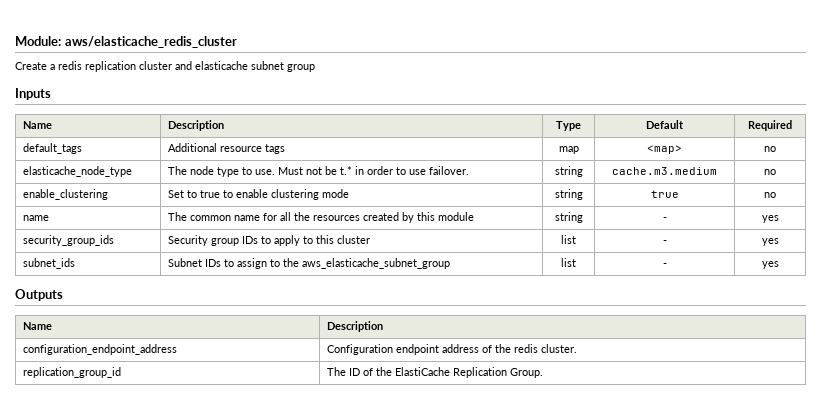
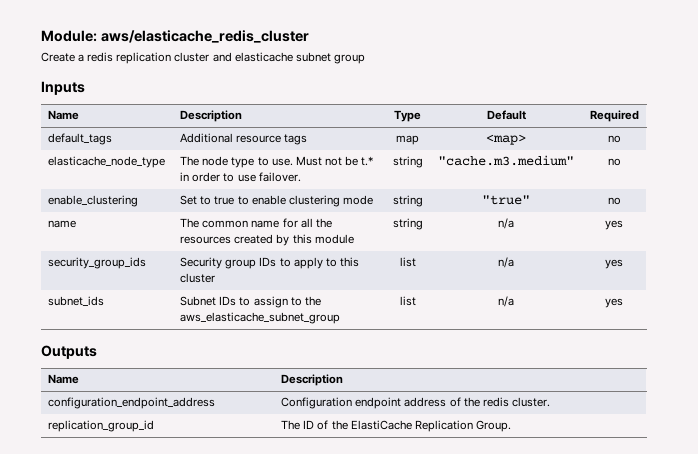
[612,167,717,175] cache.m3.medium -> [438,155,574,166] "cache.m3.medium"
[650,190,679,198] true -> [482,195,530,205] "true"
[662,217,667,221] - -> [498,218,514,229] n/a
[662,240,667,244] - -> [498,257,514,268] n/a
[662,263,667,267] - -> [498,296,514,307] n/a

